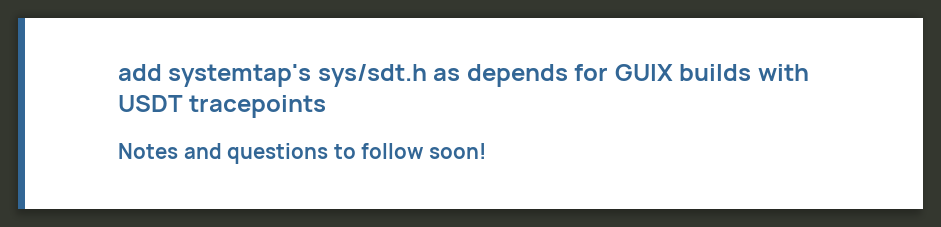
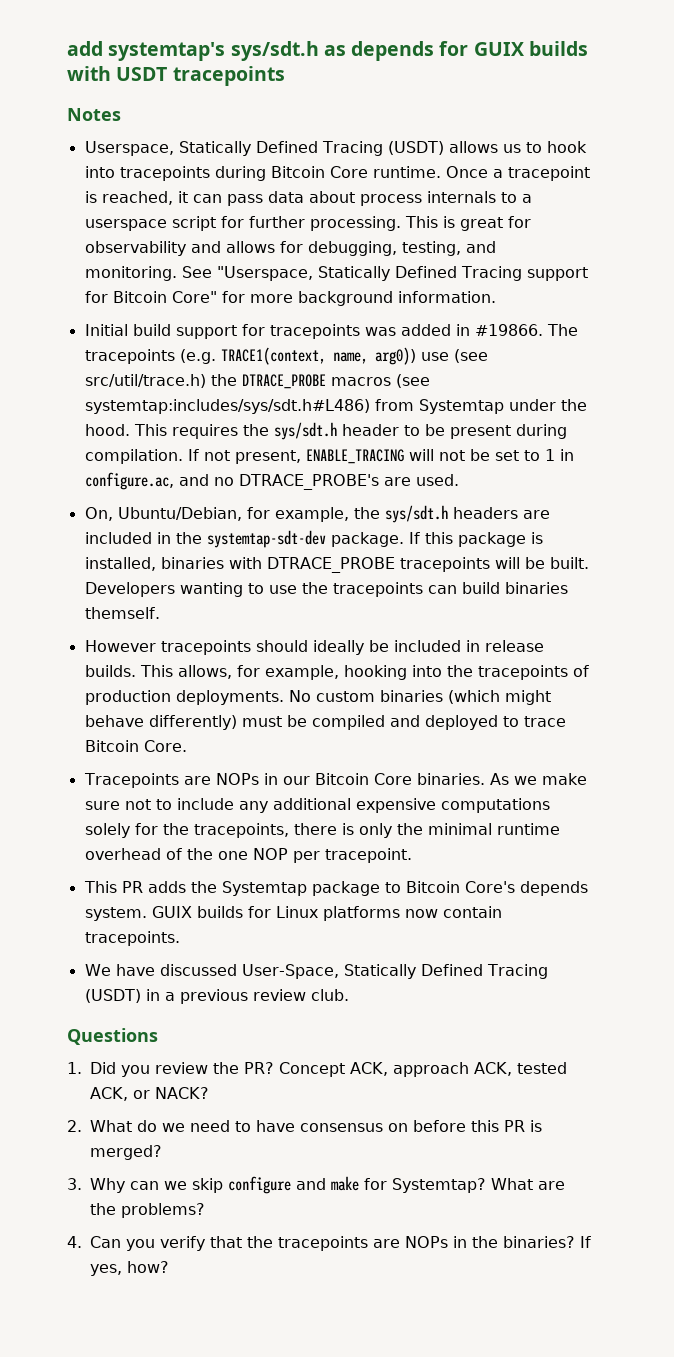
[183,143,486,164] and questions to follow soon! -> [84,141,587,156] [84,166,590,181] [84,191,532,206] [84,216,531,231] [84,241,496,256] [84,266,588,281] [84,291,496,306] [84,324,578,339] [84,347,488,365] [84,374,430,389] [84,399,587,414] [84,422,567,440] [84,449,574,464] [84,472,459,490] [84,505,550,523] [84,530,543,548] [84,557,589,573] [84,582,568,597] [84,607,160,619] [84,640,544,655] [84,665,589,680] [84,690,551,705] [84,715,566,730] [84,740,187,752] [83,773,587,788] [84,798,550,813] [84,823,560,838] [84,848,412,863] [83,881,588,896] [84,906,502,921] [84,931,180,946] [84,964,548,979] [84,989,349,1004] [67,1028,158,1045] [67,1062,567,1077] [90,1087,209,1101] [67,1120,542,1132] [90,1145,162,1160] [67,1176,565,1194] [90,1203,205,1218] [67,1236,591,1251] [90,1261,169,1276] // Userspace, Statically Defined Tracing (USDT) allows us to hook into tracepoints during Bitcoin Core runtime. Once a tracepoint is reached, it can pass data about process internals to a userspace script for further processing. This is great for observability and allows for debugging, testing, and monitoring. See "Userspace, Statically Defined Tracing support for Bitcoin Core" for more background information. // Initial build support for tracepoints was added in #19866. The tracepoints (e.g. TRACE1(context, name, arg0)) use (see src/util/trace.h) the DTRACE_PROBE macros (see systemtap:includes/sys/sdt.h#L486) from Systemtap under the hood. This requires the sys/sdt.h header to be present during compilation. If not present, ENABLE_TRACING will not be set to 1 in configure.ac, and no DTRACE_PROBE's are used. // On, Ubuntu/Debian, for example, the sys/sdt.h headers are included in the systemtap-sdt-dev package. If this package is installed, binaries with DTRACE_PROBE tracepoints will be built. Developers wanting to use the tracepoints can build binaries themself. // However tracepoints should ideally be included in release builds. This allows, for example, hooking into the tracepoints of production deployments. No custom binaries (which might behave differently) must be compiled and deployed to trace Bitcoin Core. // Tracepoints are NOPs in our Bitcoin Core binaries. As we make sure not to include any additional expensive computations solely for the tracepoints, there is only the minimal runtime overhead of the one NOP per tracepoint. // This PR adds the Systemtap package to Bitcoin Core's depends system. GUIX builds for Linux platforms now contain tracepoints. // We have discussed User-Space, Statically Defined Tracing (USDT) in a previous review club. // Questions // 1. Did you review the PR? Concept ACK, approach ACK, tested ACK, or NACK? // 2. What do we need to have consensus on before this PR is merged? // 3. Why can we skip configure and make for Systemtap? What are the problems? // 4. Can you verify that the tracepoints are NOPs in the binaries? If yes, how?

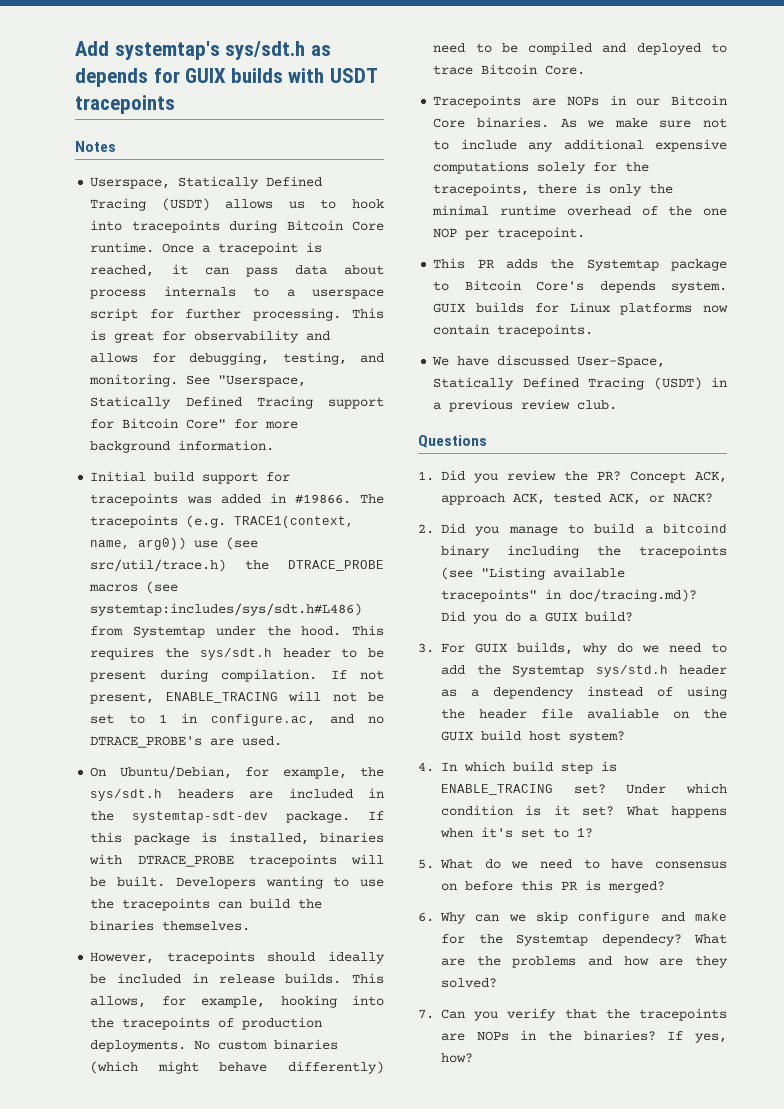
[67,41,103,56] add -> [75,41,109,56] Add
[84,507,113,521] On, -> [90,767,107,777] On
[504,582,568,594] [84,607,160,619] [84,640,156,652] binaries themself. // However -> [298,899,323,909] [90,920,251,931] [90,952,155,964] the binaries themselves. // However,
[241,716,282,727] must -> [433,43,492,53] need to
(82, 1126) none -> [441,523,727,536] [441,545,727,558] [441,567,625,580] [441,589,697,602] [441,611,633,624] [418,642,727,655] [441,665,727,677] [441,686,727,699] [441,708,727,719] [441,730,625,743] [418,761,617,774] [441,783,727,795] [441,805,727,818] [440,827,593,838] [418,859,434,869] Did you manage to build a bitcoind binary including the tracepoints (see "Listing available tracepoints" in doc/tracing.md)? Did you do a GUIX build? // 3. For GUIX builds, why do we need to add the Systemtap sys/std.h header as a dependency instead of using the header file avaliable on the GUIX build host system? // 4. In which build step is ENABLE_TRACING set? Under which condition is it set? What happens when it's set to 1? // 5.
[67,1178,82,1190] 3. -> [418,912,434,922] 6.
[392,1178,565,1193] [90,1203,205,1218] [67,1236,82,1248] Systemtap? What are the problems? // 4. -> [478,934,727,946] [441,956,728,968] [441,978,497,988] [418,1009,434,1019] the Systemtap dependecy? What are the problems and how are they solved? // 7.

